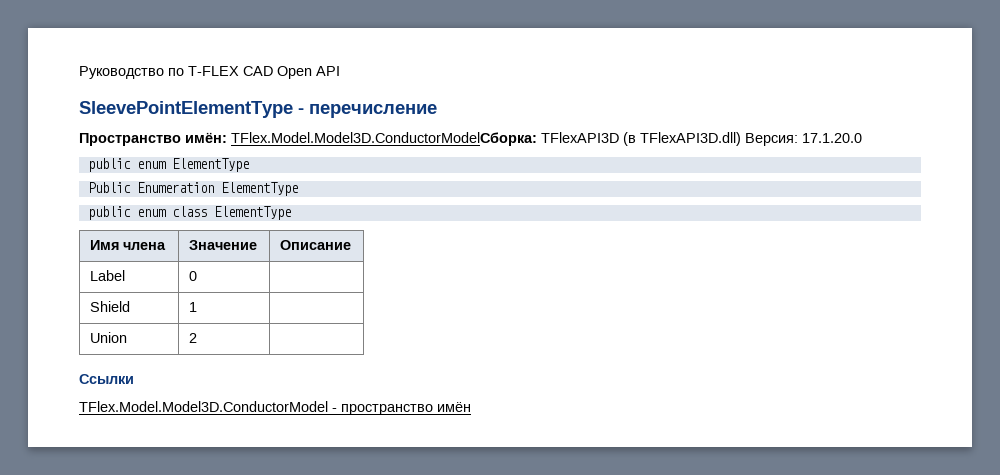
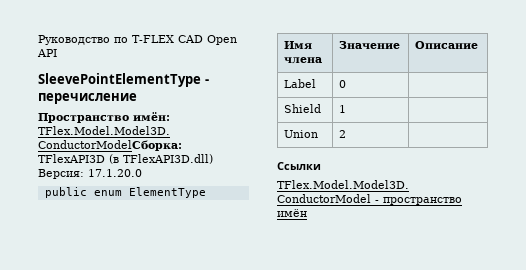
[87,182,298,196] [87,206,291,220] // Public Enumeration ElementType // public enum class ElementType -> (206, 192) none

